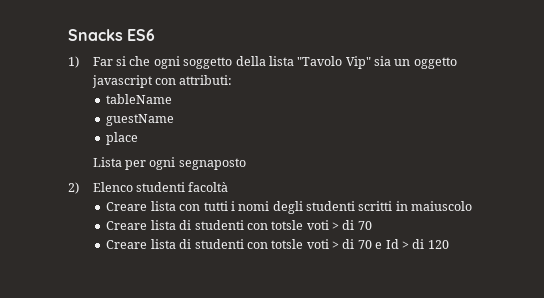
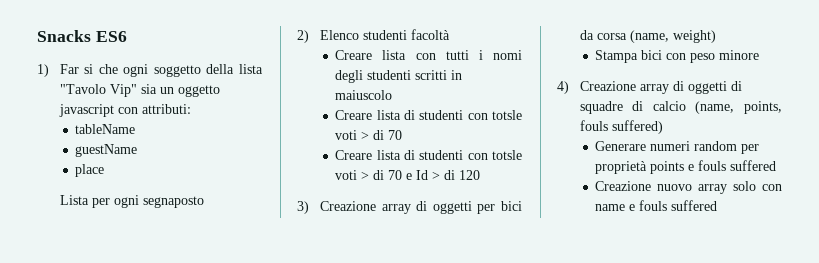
(449, 244) none -> [297,201,522,214] [579,30,716,43] [595,50,760,63] [557,81,742,94] [579,101,782,114] [579,120,663,134] [595,141,760,154] [595,160,777,174] [595,181,782,194] [595,200,718,211] // 3) Creazione array di oggetti per bici da corsa (name, weight) // Stampa bici con peso minore // 4) Creazione array di oggetti di squadre di calcio (name, points, fouls suffered) // Generare numeri random per proprietà points e fouls suffered // Creazione nuovo array solo con name e fouls suffered

